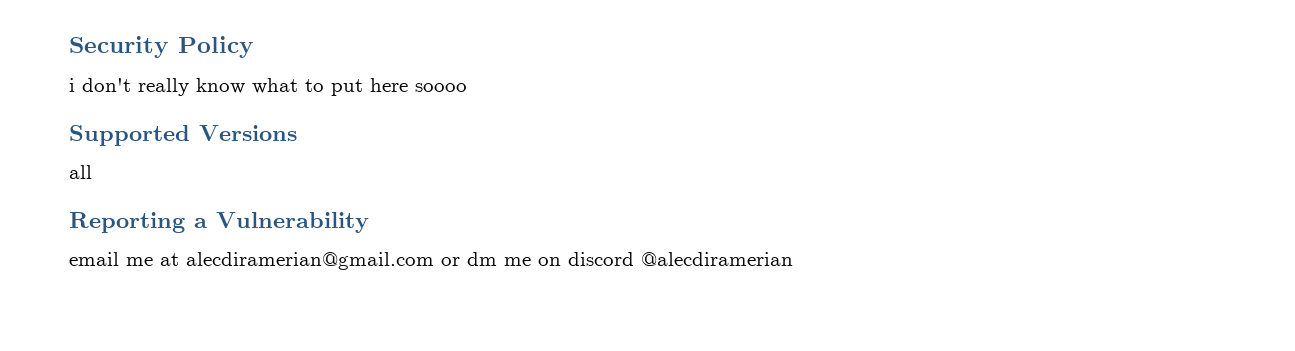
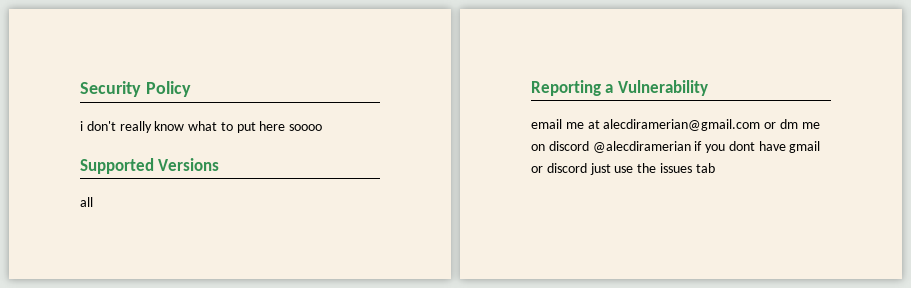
(793, 259) none -> [694,141,821,153] [531,163,715,175] if you dont have gmail or discord just use the issues tab

